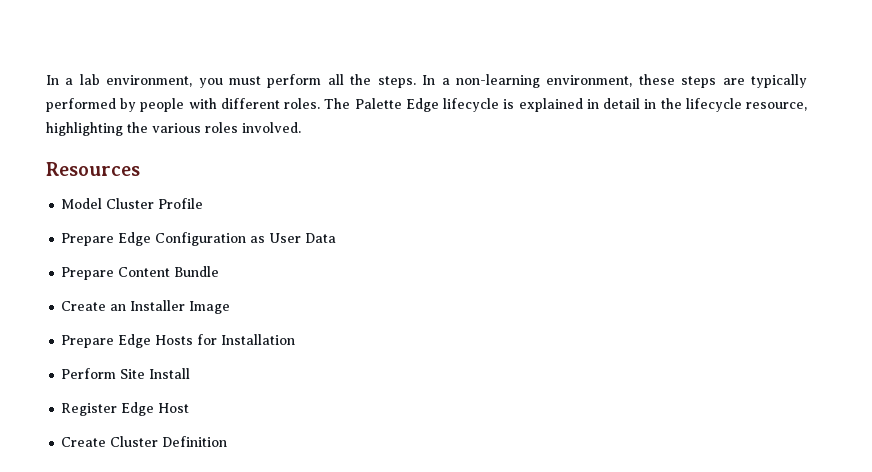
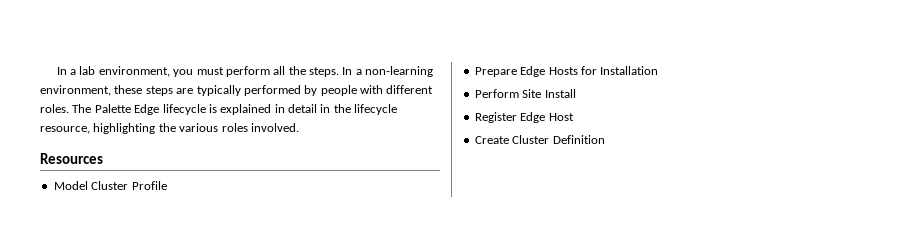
[61,232,337,246] [61,266,220,280] [61,300,231,314] // Prepare Edge Configuration as User Data // Prepare Content Bundle // Create an Installer Image -> (167, 185) none

